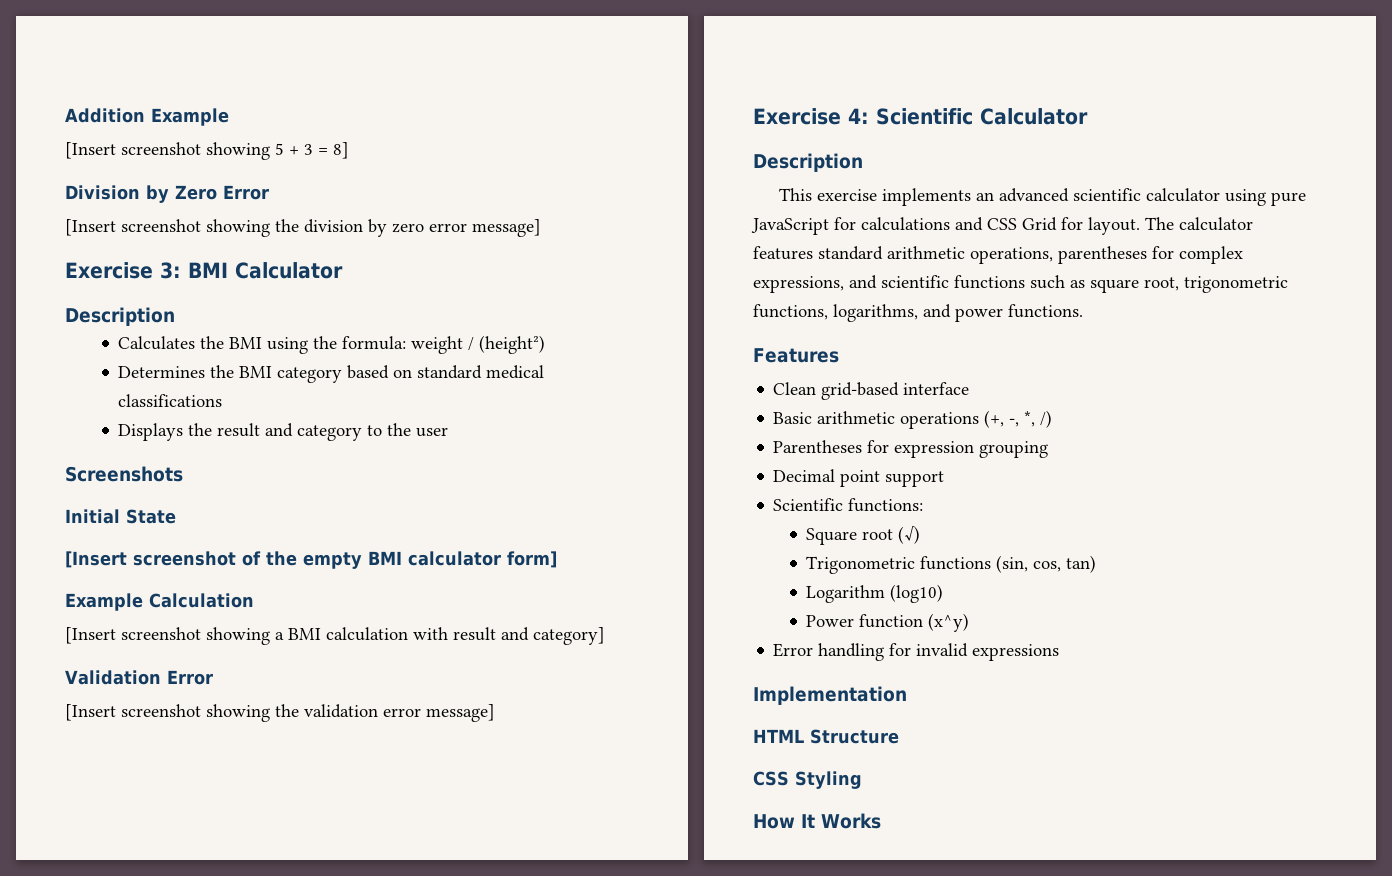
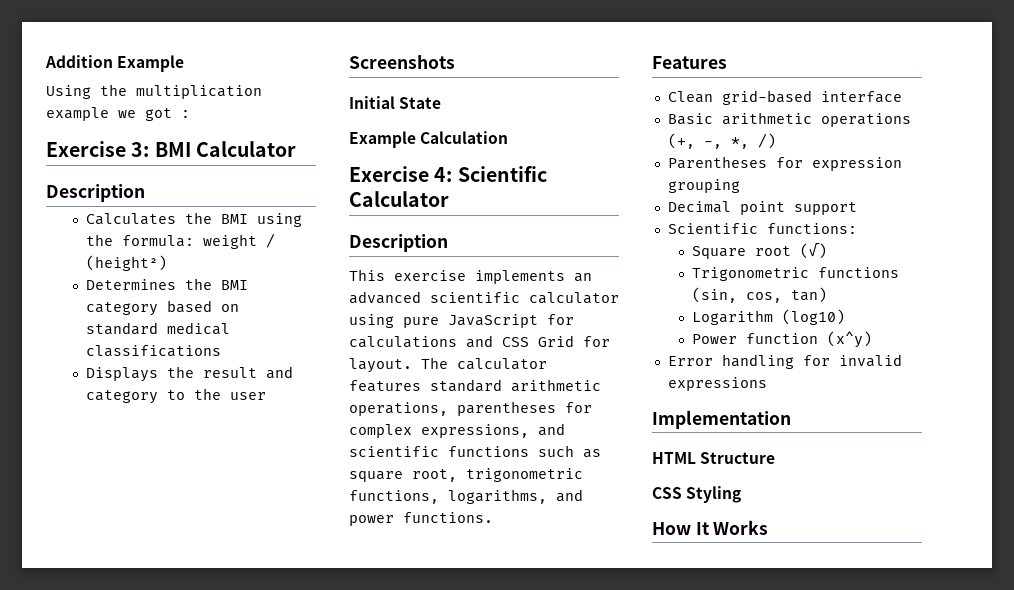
[65,142,349,160] [65,185,269,203] [65,219,541,237] [Insert screenshot showing 5 + 3 = 8] // Division by Zero Error // [Insert screenshot showing the division by zero error message] -> [46,84,262,99] [46,107,190,121] Using the multiplication example we got :
[65,551,557,569] [65,593,254,611] [65,627,605,645] [65,670,213,685] [65,704,495,722] [Insert screenshot of the empty BMI calculator form] // Example Calculation // [Insert screenshot showing a BMI calculation with result and category] // Validation Error // [Insert screenshot showing the validation error message] -> [349,131,509,148] Example Calculation

